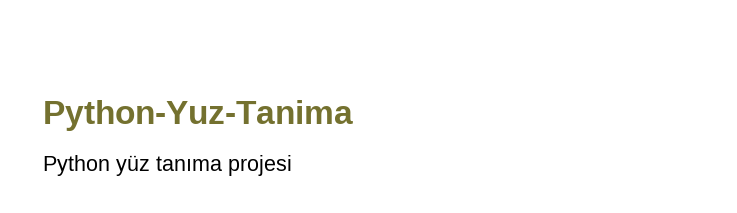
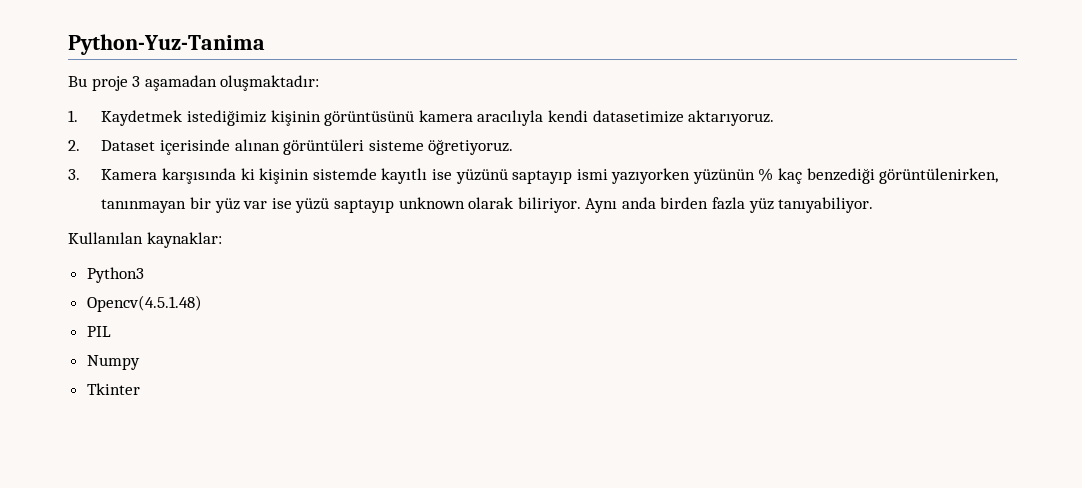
[43,155,292,176] Python yüz tanıma projesi -> [68,75,320,91] [68,110,775,126] [68,139,514,155] [68,168,999,184] [101,197,874,213] [68,232,222,248] [86,267,144,283] [86,295,202,312] [86,326,111,337] [86,355,140,370] [86,383,140,395] Bu proje 3 aşamadan oluşmaktadır: // 1. Kaydetmek istediğimiz kişinin görüntüsünü kamera aracılıyla kendi datasetimize aktarıyoruz. // 2. Dataset içerisinde alınan görüntüleri sisteme öğretiyoruz. // 3. Kamera karşısında ki kişinin sistemde kayıtlı ise yüzünü saptayıp ismi yazıyorken yüzünün % kaç benzediği görüntülenirken, tanınmayan bir yüz var ise yüzü saptayıp unknown olarak biliriyor. Aynı anda birden fazla yüz tanıyabiliyor. // Kullanılan kaynaklar: // Python3 // Opencv(4.5.1.48) // PIL // Numpy // Tkinter

